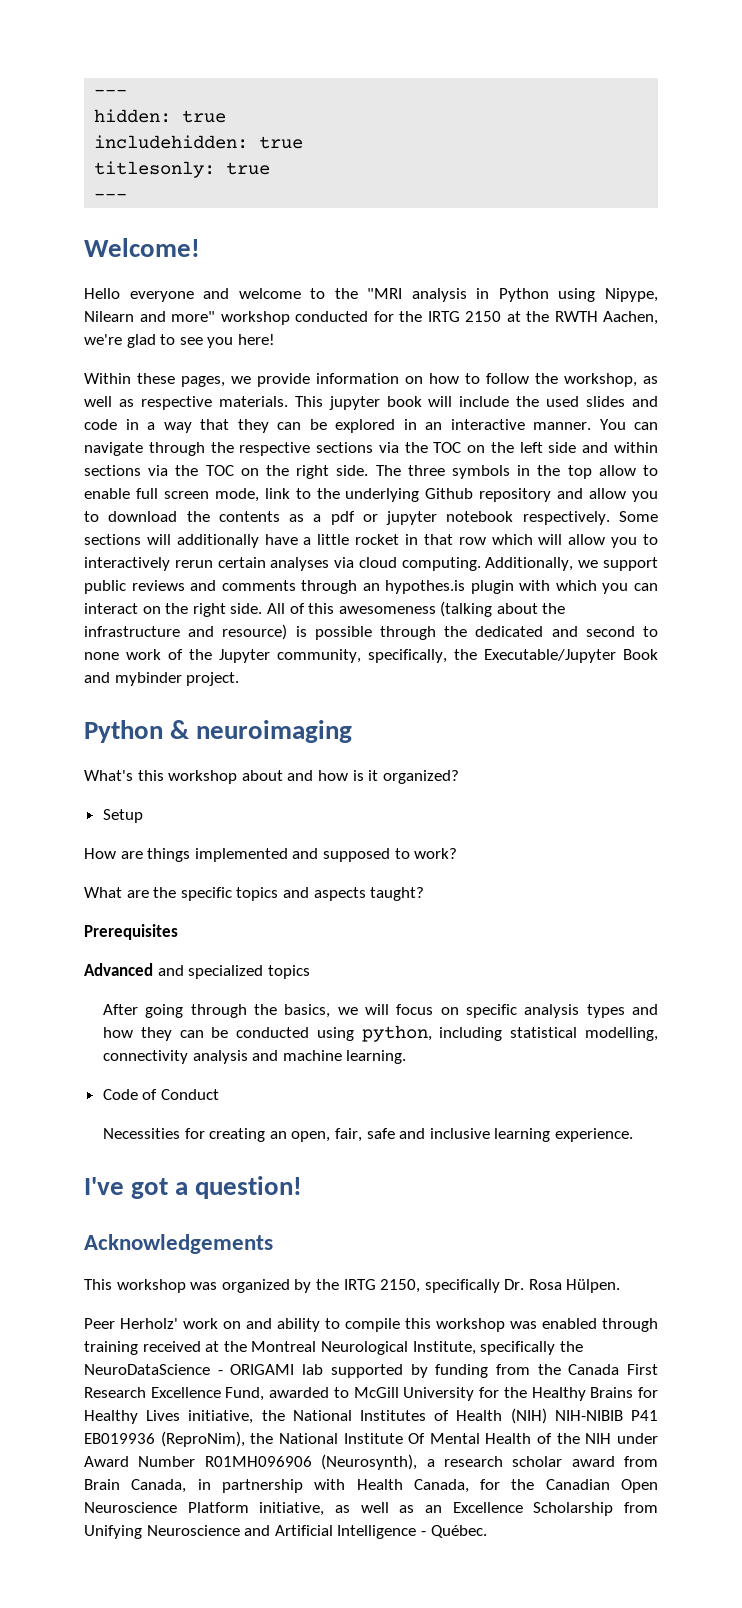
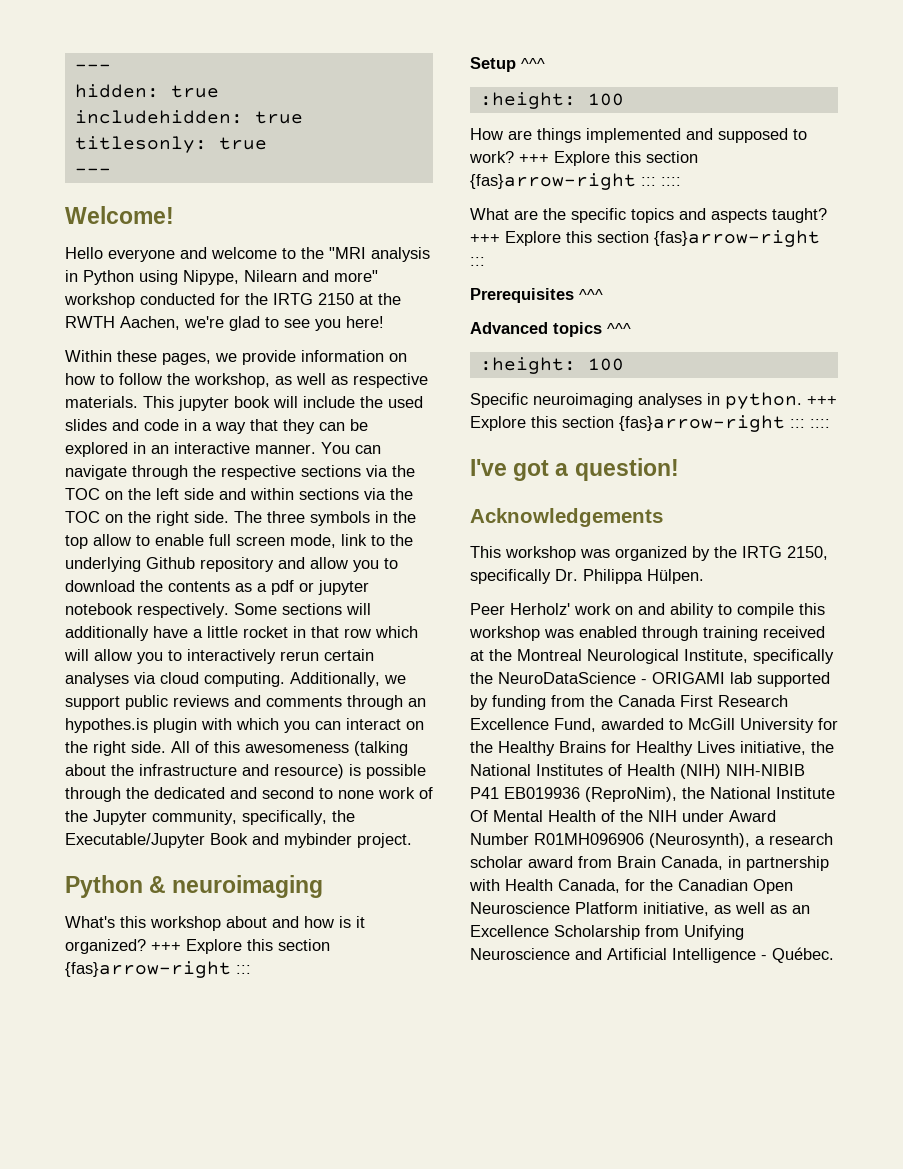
[102,809,143,823] // Setup -> [151,939,330,954] [65,961,251,978] [470,57,545,72] [479,92,624,109] +++ Explore this section {fas}arrow-right ::: // Setup ^^^ // :height: 100
(458, 853) none -> [519,151,698,166] [470,173,681,190] +++ Explore this section {fas}arrow-right ::: ::::
(425, 894) none -> [470,230,820,247] [470,257,485,266] +++ Explore this section {fas}arrow-right :::
(178, 932) none -> [579,289,603,300] ^^^
[157,965,310,979] [103,1004,658,1018] [103,1025,658,1042] [103,1050,407,1064] [102,1089,219,1100] [103,1128,633,1142] and specialized topics // After going through the basics, we will focus on specific analysis types and how they can be conducted using python, including statistical modelling, connectivity analysis and machine learning. // Code of Conduct // Necessities for creating an open, fair, safe and inclusive learning experience. -> [553,322,631,337] [479,357,624,374] [470,392,837,409] [470,415,830,432] topics ^^^ // :height: 100 // Specific neuroimaging analyses in python. +++ Explore this section {fas}arrow-right ::: ::::
[528,1279,562,1290] Rosa -> [583,569,643,584] Philippa

